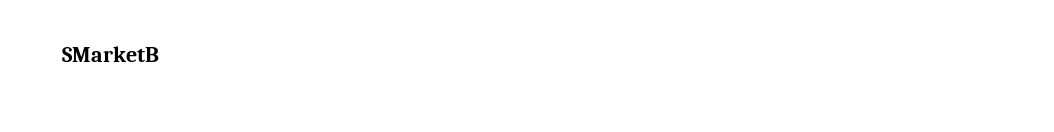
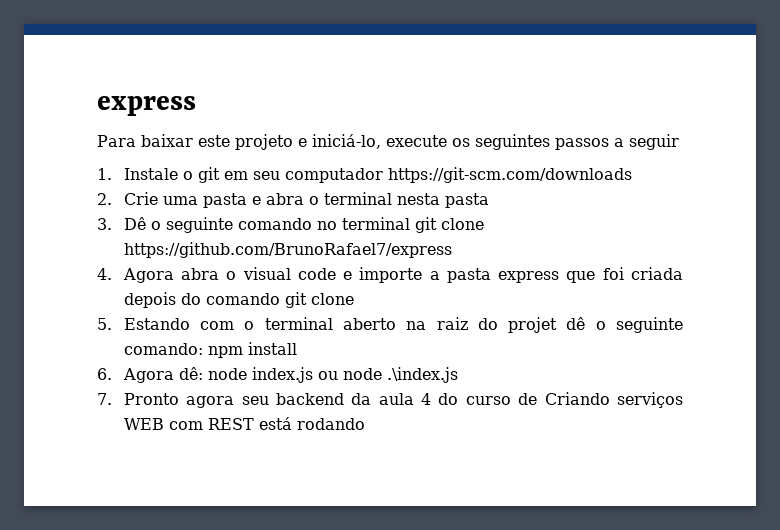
[62,46,159,62] SMarketB -> [97,96,196,116] [97,134,679,150] [97,167,632,183] [97,192,489,208] [97,217,484,233] [123,242,452,258] [97,267,683,283] [123,292,354,308] [97,317,683,333] [123,342,297,358] [97,367,458,383] [97,392,683,408] [123,417,365,430] express // Para baixar este projeto e iniciá-lo, execute os seguintes passos a seguir // 1. Instale o git em seu computador https://git-scm.com/downloads // 2. Crie uma pasta e abra o terminal nesta pasta // 3. Dê o seguinte comando no terminal git clone https://github.com/BrunoRafael7/express // 4. Agora abra o visual code e importe a pasta express que foi criada depois do comando git clone // 5. Estando com o terminal aberto na raiz do projet dê o seguinte comando: npm install // 6. Agora dê: node index.js ou node .\index.js // 7. Pronto agora seu backend da aula 4 do curso de Criando serviços WEB com REST está rodando

